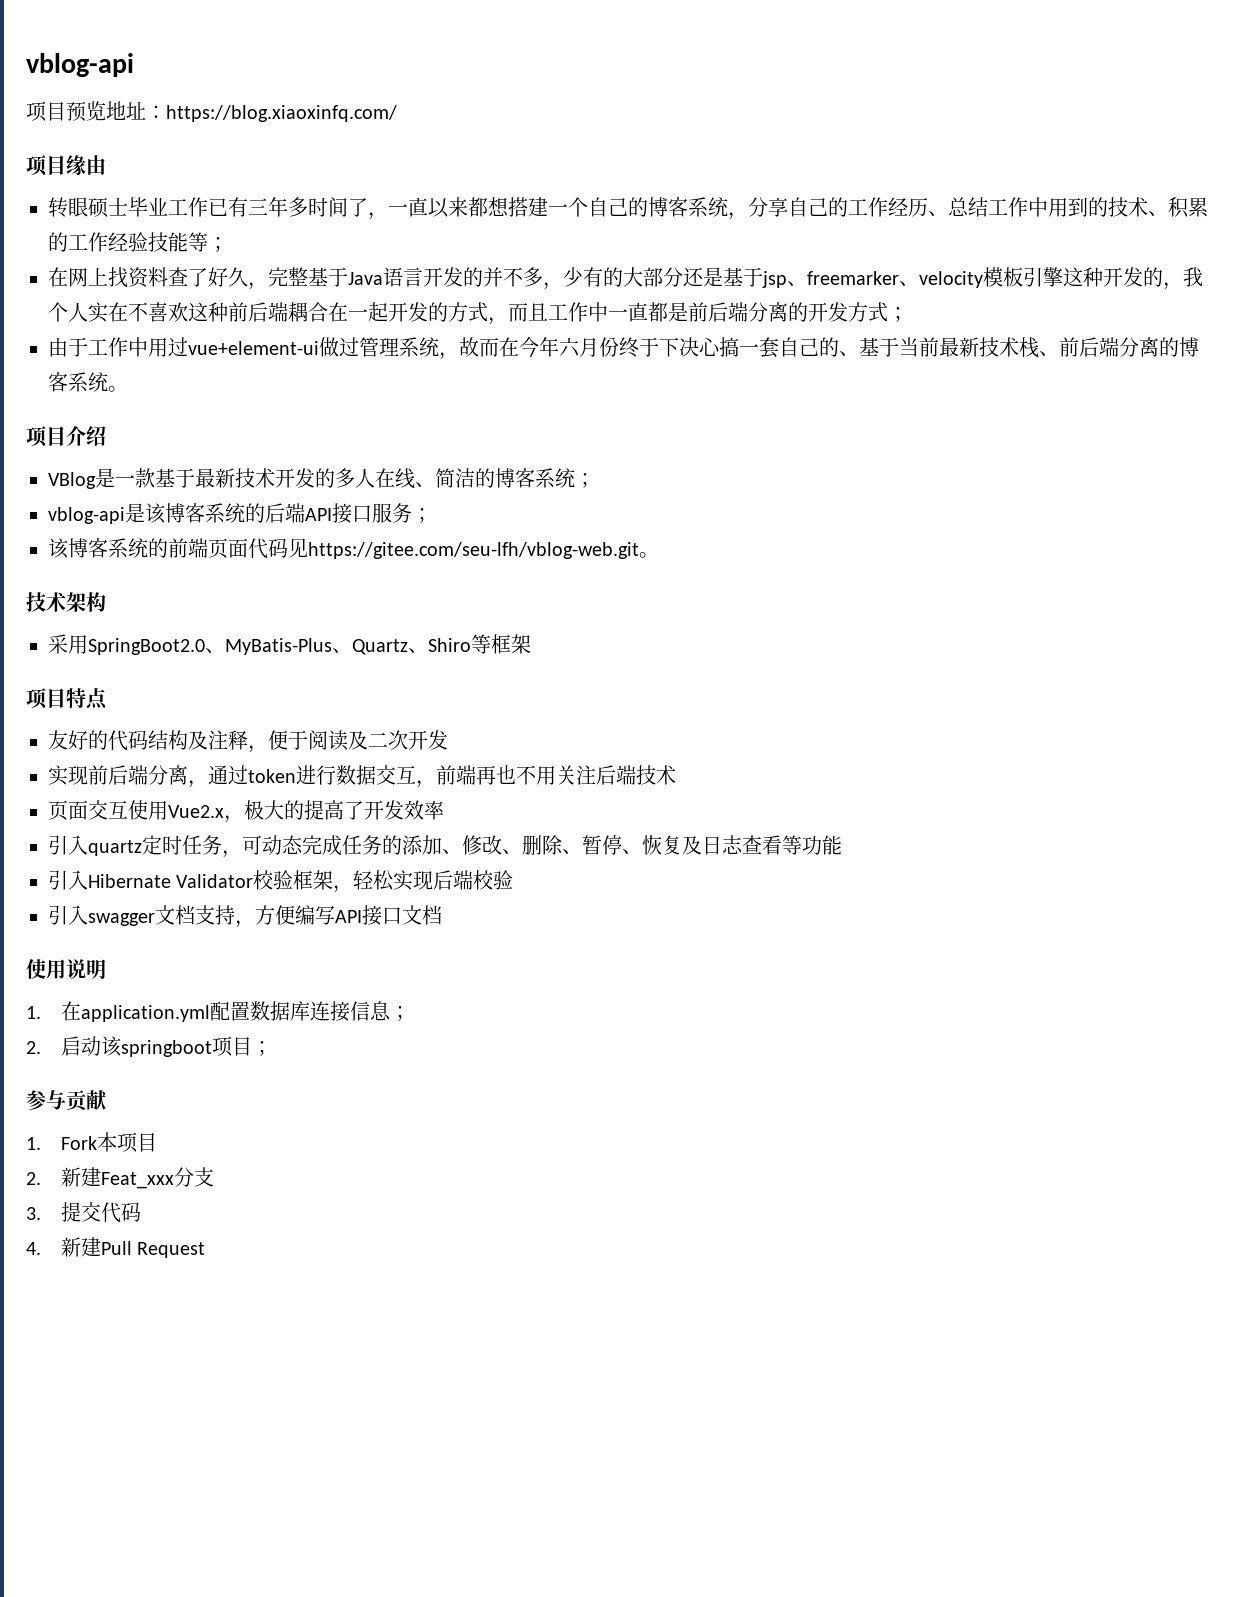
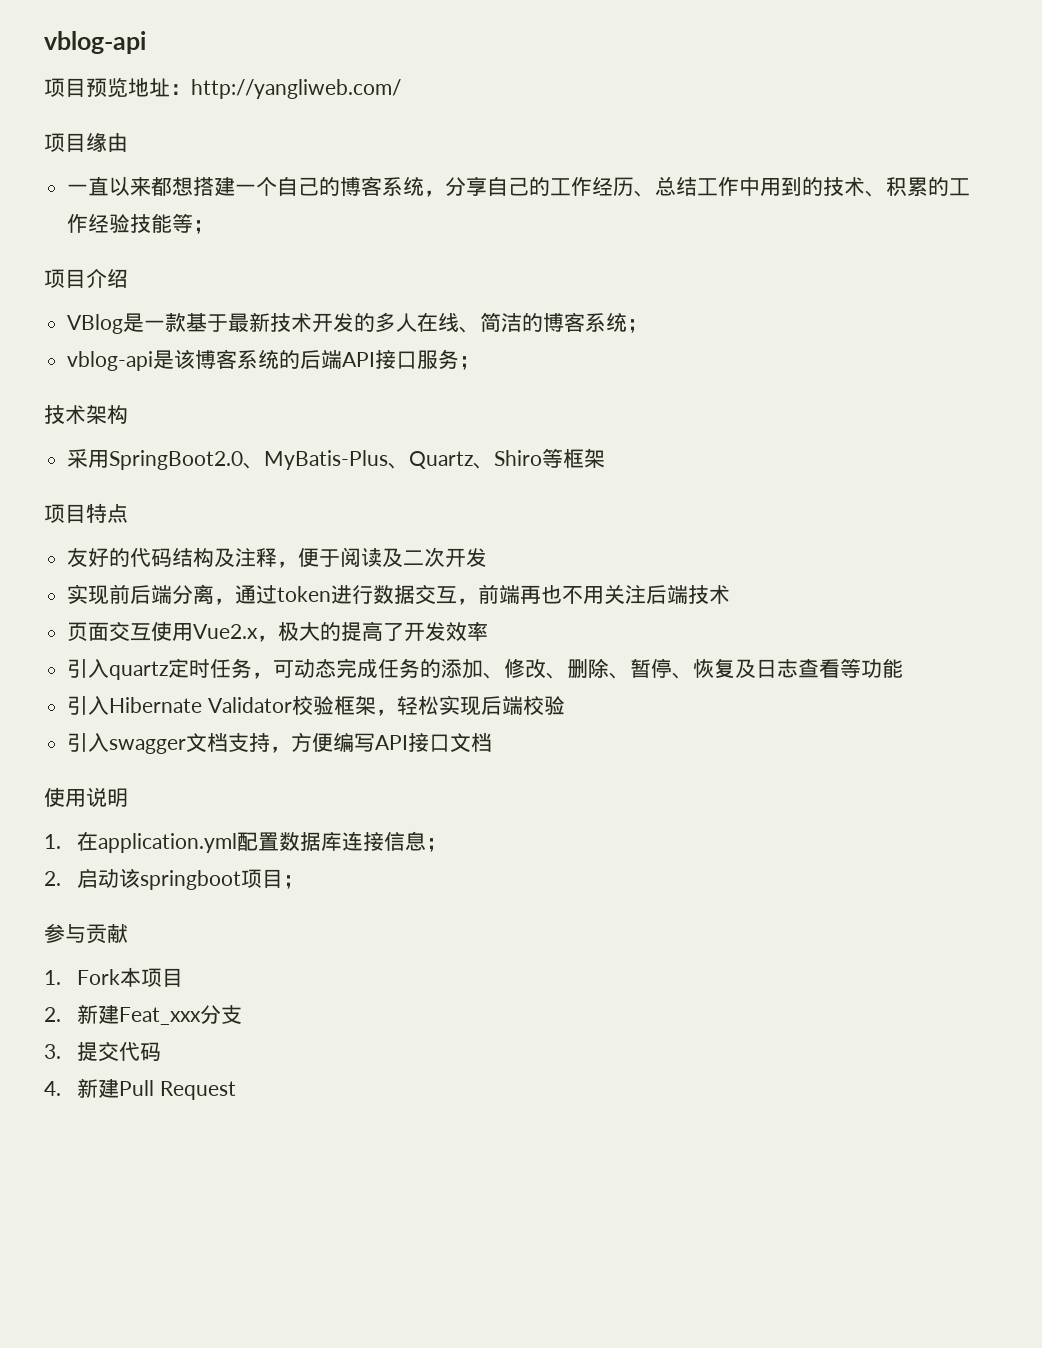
[166,105,397,122] https://blog.xiaoxinfq.com/ -> [191,79,401,99] http://yangliweb.com/
[48,197,388,220] 转眼硕士毕业工作已有三年多时间了， -> (128, 142) none
[48,267,1203,290] [48,302,908,325] [48,337,1199,360] [48,372,128,392] // 在网上找资料查了好久，完整基于Java语言开发的并不多，少有的大部分还是基于jsp、freemarker、velocity模板引擎这种开发的，我个人实在不喜欢这种前后端耦合在一起开发的方式，而且工作中一直都是前后端分离的开发方式； // 由于工作中用过vue+element-ui做过管理系统，故而在今年六月份终于下决心搞一套自己的、基于当前最新技术栈、前后端分离的博客系统。 -> (215, 227) none
[48,538,659,559] // 该博客系统的前端页面代码见https://gitee.com/seu-lfh/vblog-web.git。 -> (481, 363) none

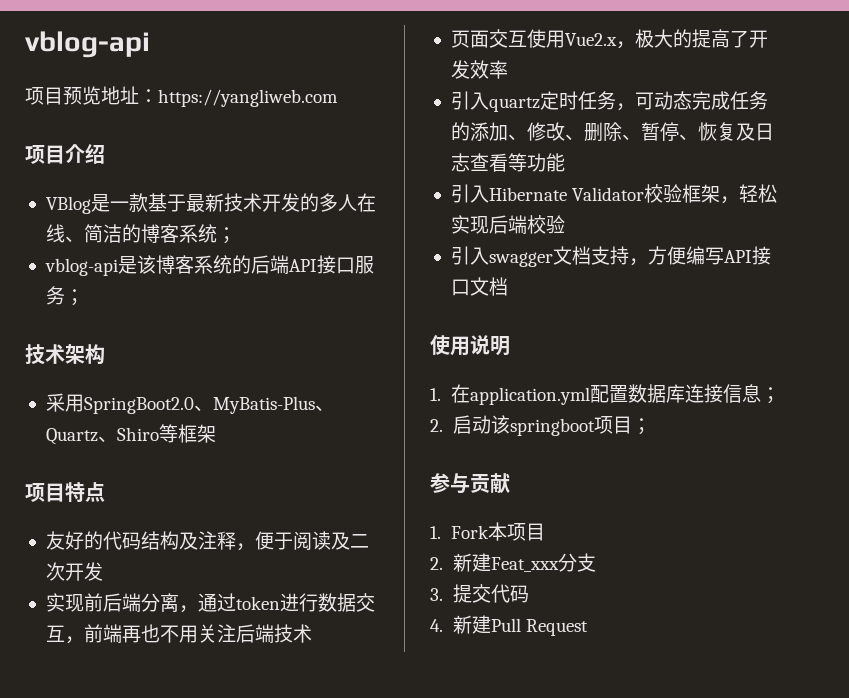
[191,79,401,99] [44,133,128,152] [67,176,971,197] [67,213,215,234] http://yangliweb.com/ // 项目缘由 // 一直以来都想搭建一个自己的博客系统，分享自己的工作经历、总结工作中用到的技术、积累的工作经验技能等； -> [158,89,338,107] https://yangliweb.com

